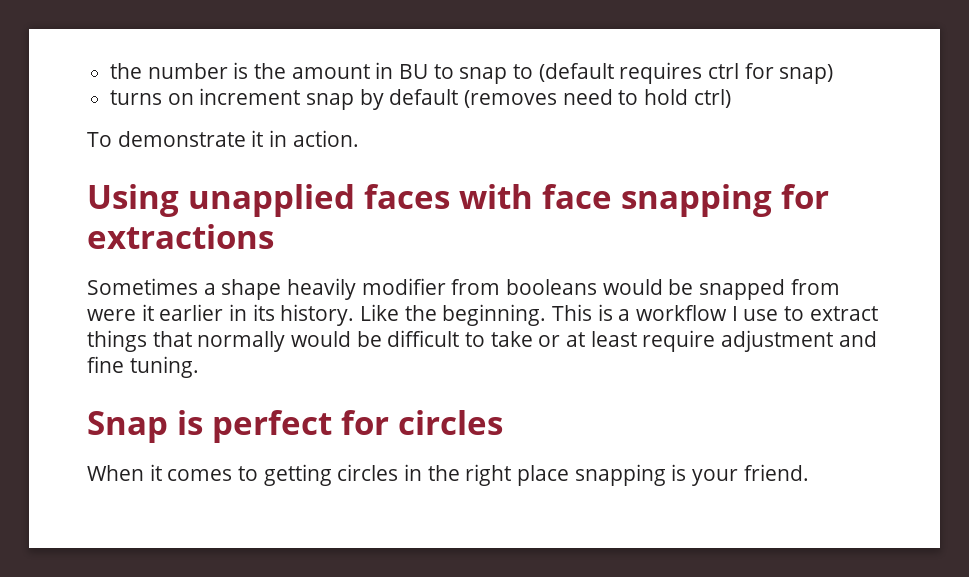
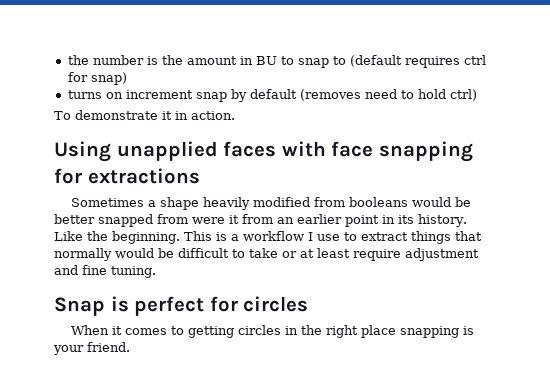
[361,278,446,295] modifier -> [253,197,311,207] modified
(694, 287) none -> [54,214,95,224] better
[159,304,224,321] earlier -> [242,214,379,227] from an earlier point

